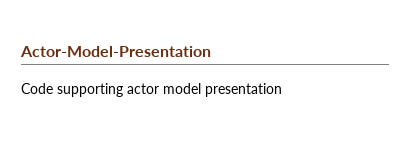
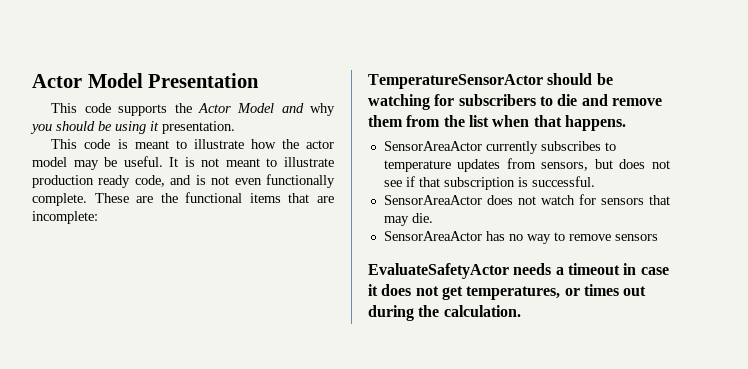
[20,46,211,57] [21,83,282,97] Actor-Model-Presentation // Code supporting actor model presentation -> [32,73,260,88] [51,103,335,116] [30,121,235,134] [51,139,334,149] [32,156,334,170] [32,174,335,188] [32,192,334,206] [32,211,98,224] [368,73,613,89] [368,94,662,110] [368,115,626,131] [383,141,616,154] [383,158,670,172] [383,176,595,190] [383,194,670,205] [383,213,433,226] [383,231,658,244] [368,263,669,279] [368,284,647,300] [368,305,521,321] Actor Model Presentation // This code supports the Actor Model and why you should be using it presentation. // This code is meant to illustrate how the actor model may be useful. It is not meant to illustrate production ready code, and is not even functionally complete. These are the functional items that are incomplete: // TemperatureSensorActor should be watching for subscribers to die and remove them from the list when that happens. // SensorAreaActor currently subscribes to temperature updates from sensors, but does not see if that subscription is successful. // SensorAreaActor does not watch for sensors that may die. // SensorAreaActor has no way to remove sensors // EvaluateSafetyActor needs a timeout in case it does not get temperatures, or times out during the calculation.

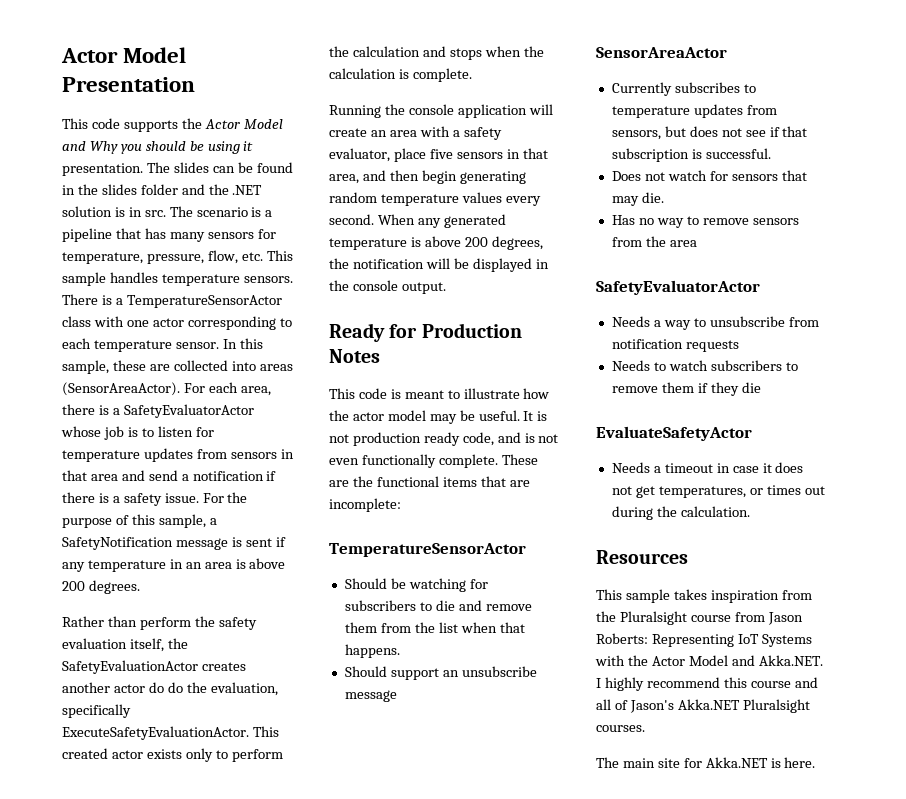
[310,103,335,116] why -> [89,141,118,154] Why
(235, 127) none -> [146,162,293,173] [62,184,263,195] [62,206,273,217] [62,228,276,242] [62,250,293,264] [62,272,293,286] [62,294,282,308] [62,316,292,330] [62,338,263,352] [62,360,293,374] [62,382,271,396] [62,404,254,418] [61,426,214,440] [62,448,294,462] [62,470,277,481] [62,492,248,506] [62,514,217,528] [62,537,286,550] [62,558,286,572] [62,580,140,594] [62,616,257,630] [62,638,188,652] [62,660,246,674] [62,682,278,696] [62,704,131,718] [62,726,279,740] [62,748,283,762] [329,46,544,60] [329,68,472,82] [329,104,553,118] [329,126,502,140] [329,148,548,162] [329,170,526,184] [329,192,541,206] [329,214,506,228] [329,236,543,250] [329,258,549,272] [329,280,446,294] [329,323,522,342] [329,349,380,363] The slides can be found in the slides folder and the .NET solution is in src. The scenario is a pipeline that has many sensors for temperature, pressure, flow, etc. This sample handles temperature sensors. There is a TemperatureSensorActor class with one actor corresponding to each temperature sensor. In this sample, these are collected into areas (SensorAreaActor). For each area, there is a SafetyEvaluatorActor whose job is to listen for temperature updates from sensors in that area and send a notification if there is a safety issue. For the purpose of this sample, a SafetyNotification message is sent if any temperature in an area is above 200 degrees. // Rather than perform the safety evaluation itself, the SafetyEvaluationActor creates another actor do do the evaluation, specifically ExecuteSafetyEvaluationActor. This created actor exists only to perform the calculation and stops when the calculation is complete. // Running the console application will create an area with a safety evaluator, place five sensors in that area, and then begin generating random temperature values every second. When any generated temperature is above 200 degrees, the notification will be displayed in the console output. // Ready for Production Notes
[225,157,334,167] meant to illustrate -> (349, 438) none
[547,73,593,85] should -> [344,578,387,589] // Should
[383,141,538,154] // SensorAreaActor currently -> [344,666,537,680] [344,690,397,702] [596,47,727,58] [611,82,672,96] // Should support an unsubscribe message // SensorAreaActor // Currently
[383,195,513,205] SensorAreaActor does -> [611,171,641,181] Does
[383,231,505,241] SensorAreaActor has -> [611,215,635,225] Has
(658, 237) none -> [611,236,697,247] [596,280,760,295] [611,316,819,330] [611,339,739,352] [611,360,798,371] [611,382,761,396] from the area // SafetyEvaluatorActor // Needs a way to unsubscribe from notification requests // Needs to watch subscribers to remove them if they die
[513,263,552,275] needs -> [611,462,650,473] // Needs
(521, 311) none -> [596,550,688,564] [596,589,812,603] [596,611,803,625] [596,633,812,647] [595,655,823,666] [596,677,818,691] [596,699,810,713] [596,725,645,732] [596,757,816,768] // Resources // This sample takes inspiration from the Pluralsight course from Jason Roberts: Representing IoT Systems with the Actor Model and Akka.NET. I highly recommend this course and all of Jason's Akka.NET Pluralsight courses. // The main site for Akka.NET is here.

